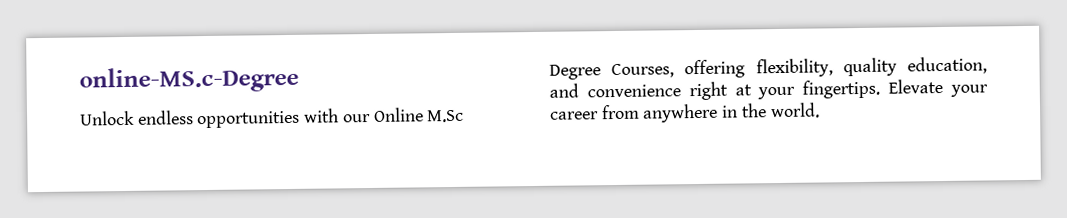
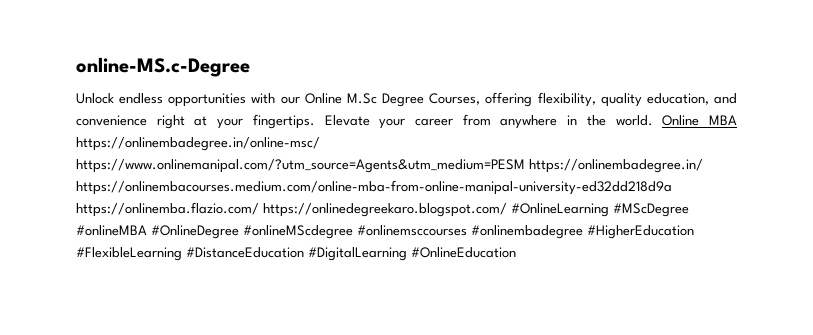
(820, 110) none -> [662,115,737,126] [76,137,320,151] [76,159,703,173] [76,180,672,195] [76,202,689,217] [76,225,694,239] [76,247,516,261] Online MBA https://onlinembadegree.in/online-msc/ https://www.onlinemanipal.com/?utm_source=Agents&utm_medium=PESM https://onlinembadegree.in/ https://onlinembacourses.medium.com/online-mba-from-online-manipal-university-ed32dd218d9a https://onlinemba.flazio.com/ https://onlinedegreekaro.blogspot.com/ #OnlineLearning #MScDegree #onlineMBA #OnlineDegree #onlineMScdegree #onlinemsccourses #onlinembadegree #HigherEducation #FlexibleLearning #DistanceEducation #DigitalLearning #OnlineEducation

